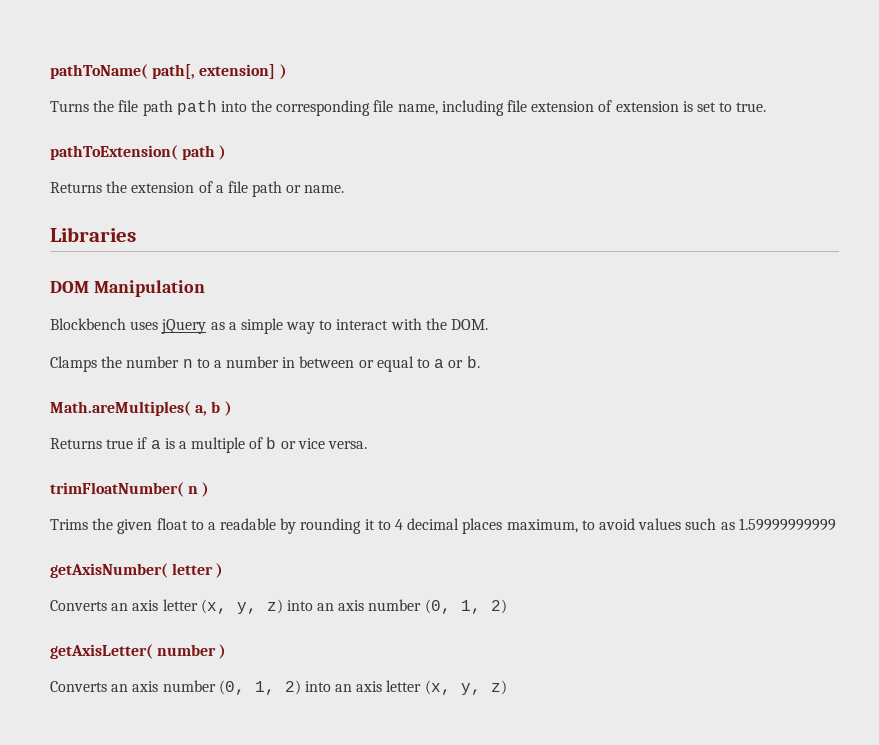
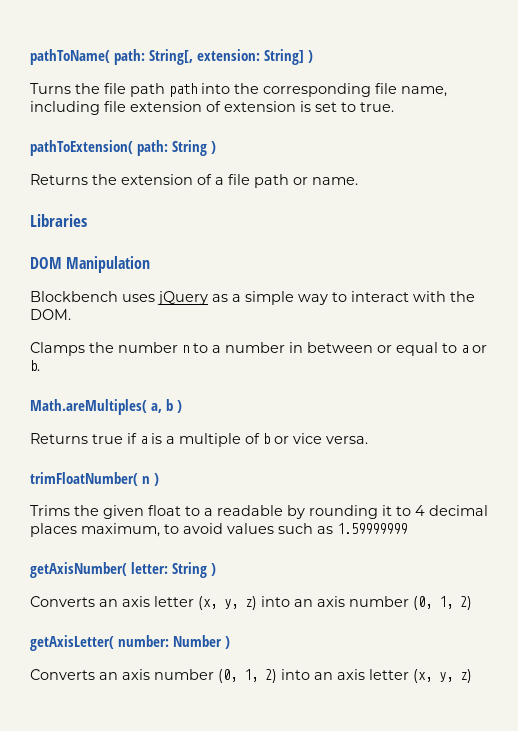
[152,64,276,79] path[, extension] -> [114,49,304,65] path: String[, extension: String]
[182,145,216,160] path -> [137,140,207,156] path: String
[738,518,836,531] 1.59999999999 -> [337,523,407,534] 1.59999999
[172,563,214,575] letter -> [131,562,207,578] letter: String
[157,644,217,656] number -> [118,635,222,647] number: Number

